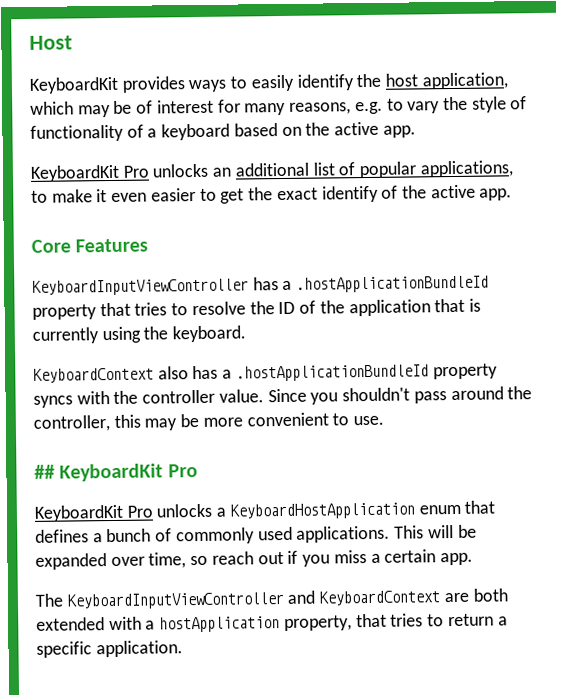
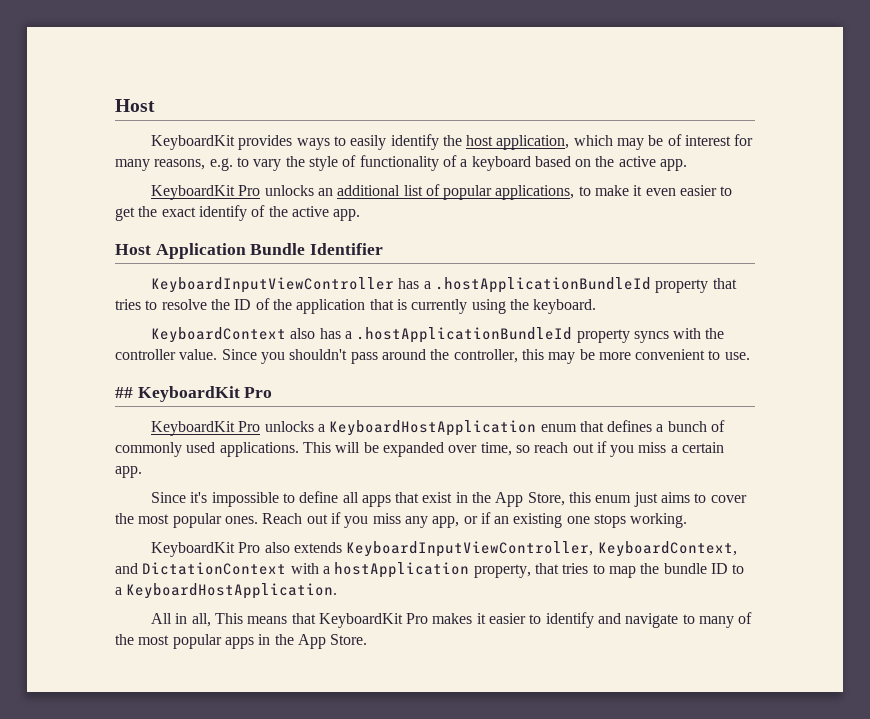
[31,238,149,253] Core Features -> [115,243,384,259] Host Application Bundle Identifier
[35,588,508,610] [36,617,105,631] The KeyboardInputViewController and KeyboardContext are both extended -> [150,491,747,507] [115,512,688,528] [150,541,737,557] [115,562,287,575] Since it's impossible to define all apps that exist in the App Store, this enum just aims to cover the most popular ones. Reach out if you miss any app, or if an existing one stops working. // KeyboardKit Pro also extends KeyboardInputViewController, KeyboardContext, and DictationContext
[447,613,508,627] [36,640,183,658] return a specific application. -> [608,563,745,578] [115,583,338,599] [150,612,753,628] [115,634,368,649] map the bundle ID to a KeyboardHostApplication. // All in all, This means that KeyboardKit Pro makes it easier to identify and navigate to many of the most popular apps in the App Store.

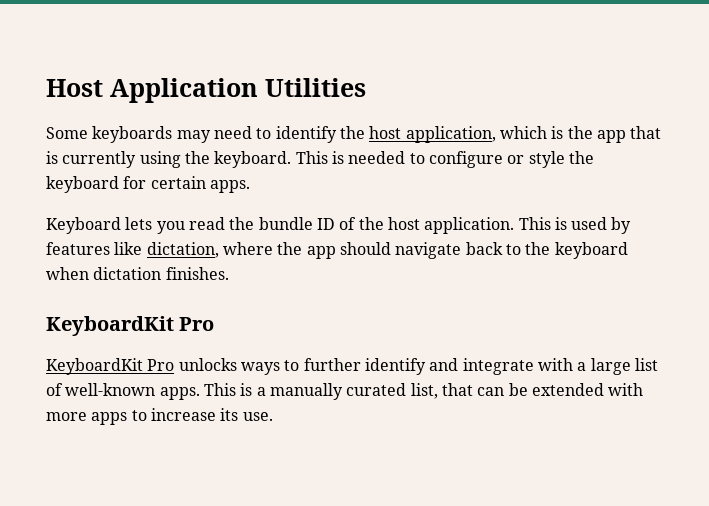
[115,99,155,112] [150,135,387,150] Host // KeyboardKit provides ways to easily -> [46,78,366,103] [46,126,272,143] Host Application Utilities // Some keyboards may need to
[617,134,754,150] [115,155,688,171] [150,184,733,200] [115,205,361,221] [115,243,384,259] [150,277,737,293] [115,298,366,314] may be of interest for many reasons, e.g. to vary the style of functionality of a keyboard based on the active app. // KeyboardKit Pro unlocks an additional list of popular applications, to make it even easier to get the exact identify of the active app. // Host Application Bundle Identifier // KeyboardInputViewController has a .hostApplicationBundleId property that tries to resolve the ID of the application -> [551,126,626,143] is the app
[150,327,725,343] [115,349,750,364] [115,387,133,398] // KeyboardContext also has a .hostApplicationBundleId property syncs with the controller value. Since you shouldn't pass around the controller, this may be more convenient to use. // ## -> [295,151,594,168] [46,176,250,193] [46,217,632,234] [46,242,628,259] [46,267,229,280] This is needed to configure or style the keyboard for certain apps. // Keyboard lets you read the bundle ID of the host application. This is used by features like dictation, where the app should navigate back to the keyboard when dictation finishes. //
[317,420,726,436] [115,441,725,457] [115,466,142,478] [150,491,747,507] [115,512,688,528] [150,541,737,557] [115,562,745,578] [115,583,338,599] [150,612,753,628] [115,634,368,649] a KeyboardHostApplication enum that defines a bunch of commonly used applications. This will be expanded over time, so reach out if you miss a certain app. // Since it's impossible to define all apps that exist in the App Store, this enum just aims to cover the most popular ones. Reach out if you miss any app, or if an existing one stops working. // KeyboardKit Pro also extends KeyboardInputViewController, KeyboardContext, and DictationContext with a hostApplication property, that tries to map the bundle ID to a KeyboardHostApplication. // All in all, This means that KeyboardKit Pro makes it easier to identify and navigate to many of the most popular apps in the App Store. -> [240,358,658,375] [46,383,644,400] [46,408,273,425] ways to further identify and integrate with a large list of well-known apps. This is a manually curated list, that can be extended with more apps to increase its use.

